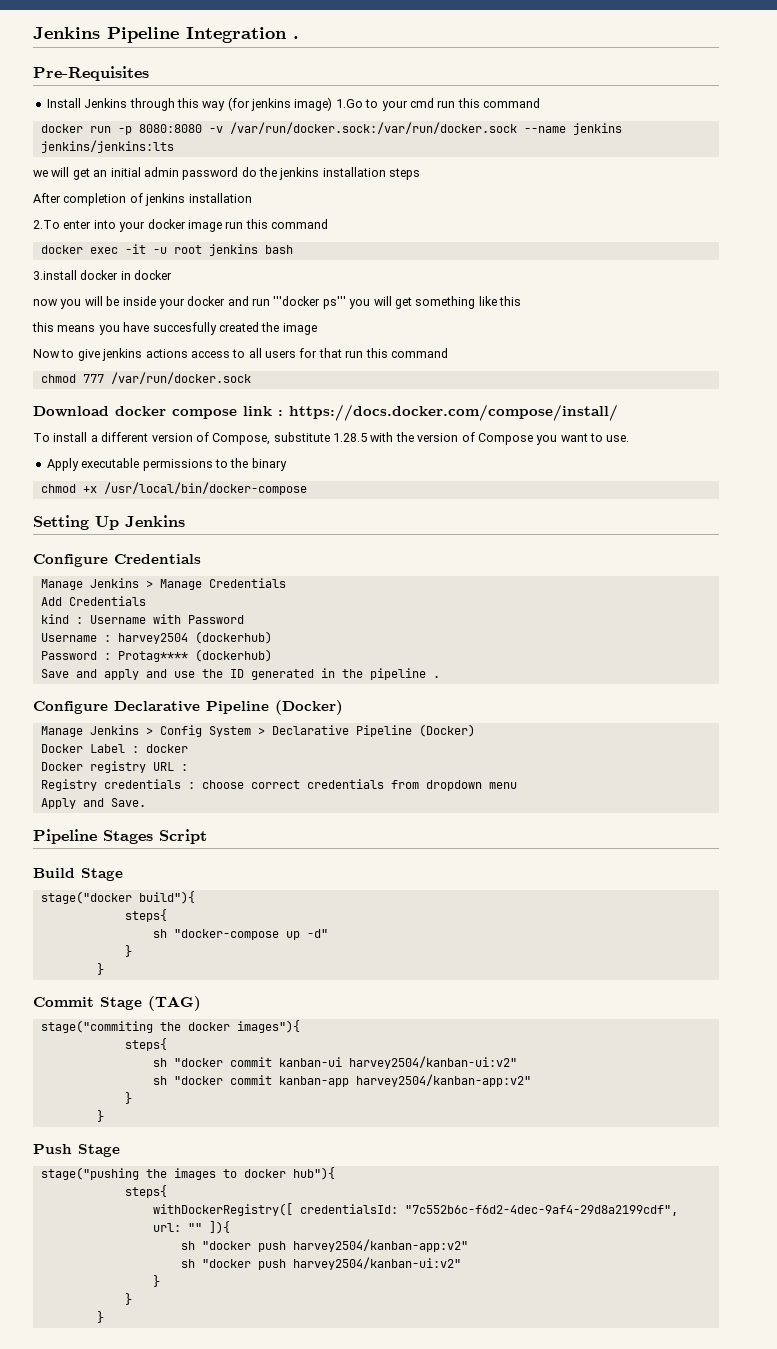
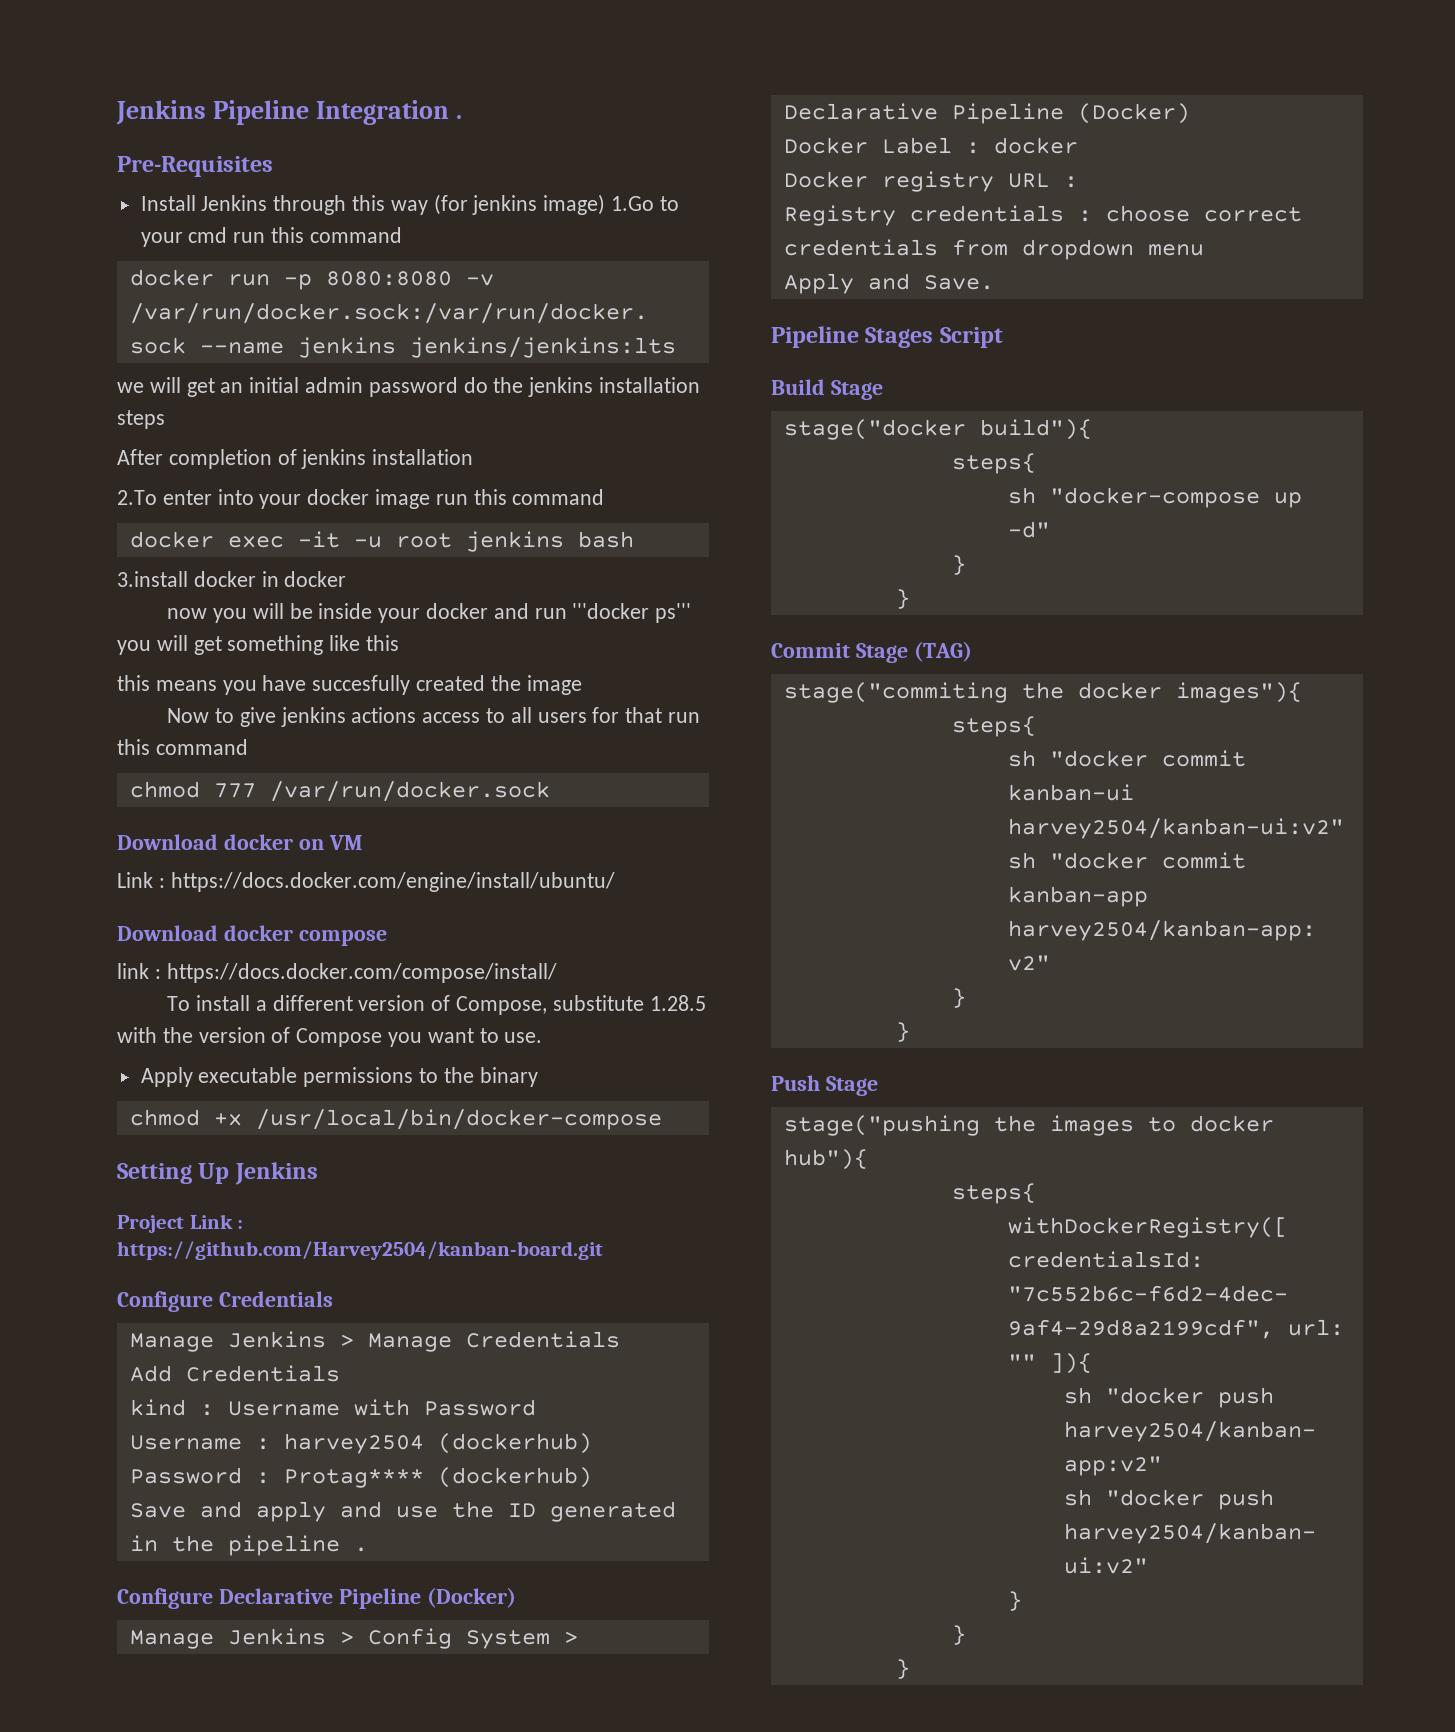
(251, 378) none -> [117,834,363,850] [117,872,615,892] // Download docker on VM // Link : https://docs.docker.com/engine/install/ubuntu/
(237, 414) none -> (387, 938) //
(185, 521) none -> [117,1214,244,1233] [117,1241,603,1260] // Project Link : https://github.com/Harvey2504/kanban-board.git

